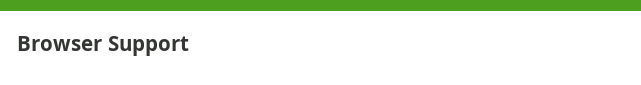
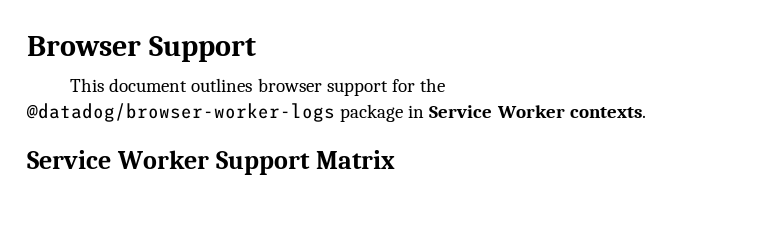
(189, 46) none -> [70,78,445,96] [26,103,646,122] [27,150,395,175] // This document outlines browser support for the @datadog/browser-worker-logs package in Service Worker contexts. // Service Worker Support Matrix

